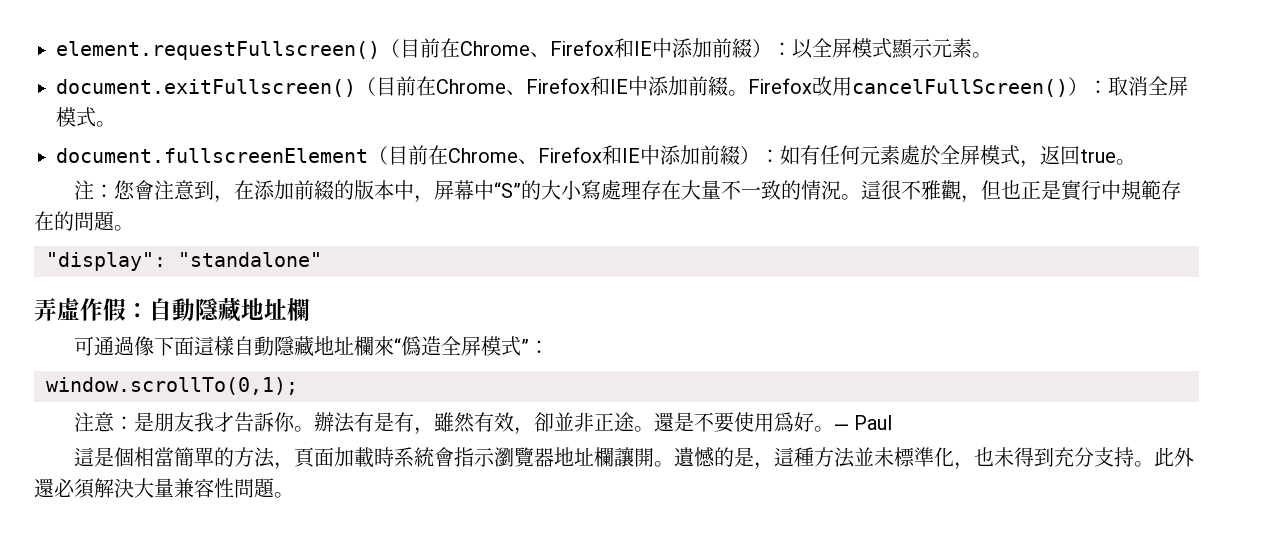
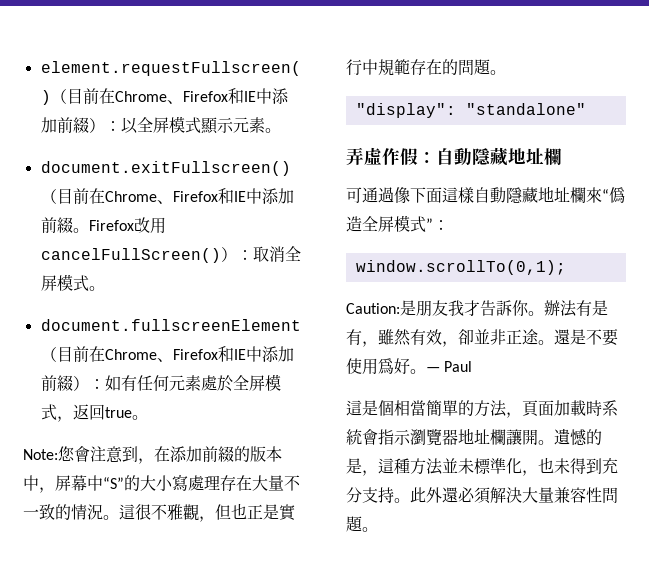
[73,180,114,200] 注： -> [23,449,58,460] Note:
[73,412,134,432] 注意： -> [346,303,400,314] Caution:

